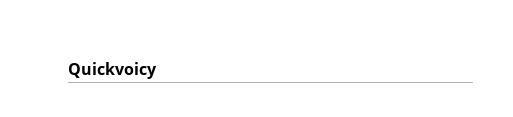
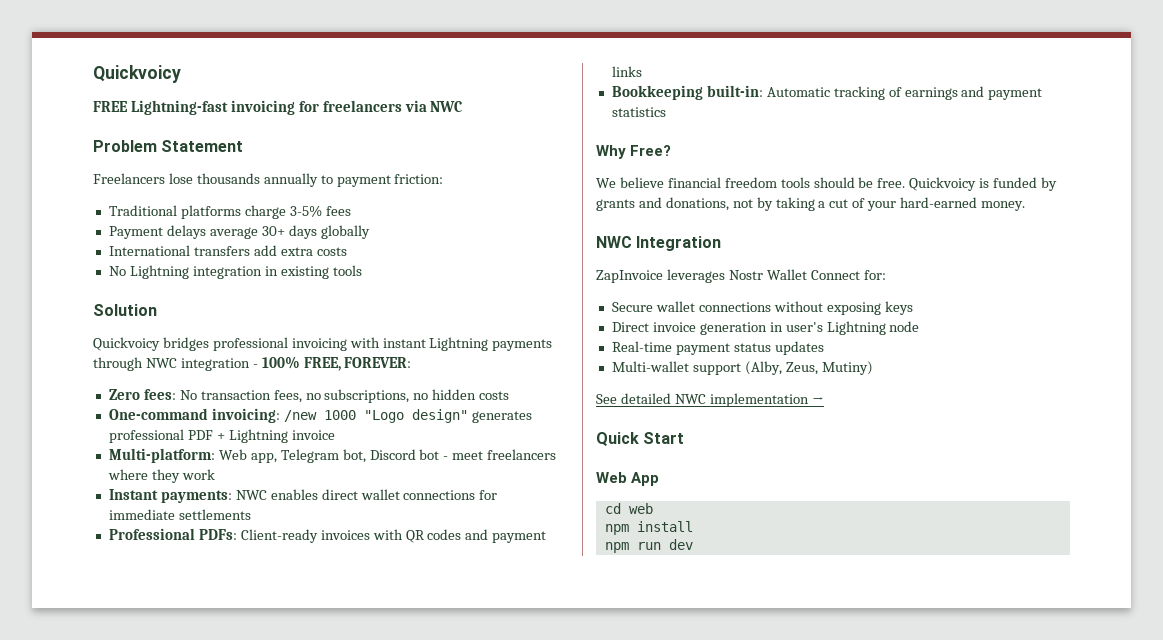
[68,62,157,79] Quickvoicy -> [93,65,181,83] [93,100,463,115] [93,140,244,152] [93,173,444,187] [108,205,351,219] [108,225,370,239] [108,245,347,256] [108,265,362,279] [93,304,157,316] [93,337,553,351] [93,356,412,371] [108,389,510,403] [108,408,532,423] [108,429,335,443] [108,448,557,463] [107,469,215,483] [108,489,498,503] [108,509,251,520] [108,528,547,543] [611,66,642,77] [611,85,1043,100] [611,107,666,117] [596,145,672,159] [596,177,1058,191] [596,197,1026,211] [596,236,722,251] [596,269,886,283] [611,301,913,315] [611,321,920,335] [611,341,824,355] [611,361,873,375] [596,393,824,407] [596,432,685,446] [596,472,660,486] [604,503,653,514] [604,521,693,535] [604,539,693,553] Quickvoicy // FREE Lightning-fast invoicing for freelancers via NWC // Problem Statement // Freelancers lose thousands annually to payment friction: // Traditional platforms charge 3-5% fees // Payment delays average 30+ days globally // International transfers add extra costs // No Lightning integration in existing tools // Solution // Quickvoicy bridges professional invoicing with instant Lightning payments through NWC integration - 100% FREE, FOREVER: // Zero fees: No transaction fees, no subscriptions, no hidden costs // One-command invoicing: /new 1000 "Logo design" generates professional PDF + Lightning invoice // Multi-platform: Web app, Telegram bot, Discord bot - meet freelancers where they work // Instant payments: NWC enables direct wallet connections for immediate settlements // Professional PDFs: Client-ready invoices with QR codes and payment links // Bookkeeping built-in: Automatic tracking of earnings and payment statistics // Why Free? // We believe financial freedom tools should be free. Quickvoicy is funded by grants and donations, not by taking a cut of your hard-earned money. // NWC Integration // ZapInvoice leverages Nostr Wallet Connect for: // Secure wallet connections without exposing keys // Direct invoice generation in user's Lightning node // Real-time payment status updates // Multi-wallet support (Alby, Zeus, Mutiny) // See detailed NWC implementation → // Quick Start // Web App // cd web // npm install // npm run dev

